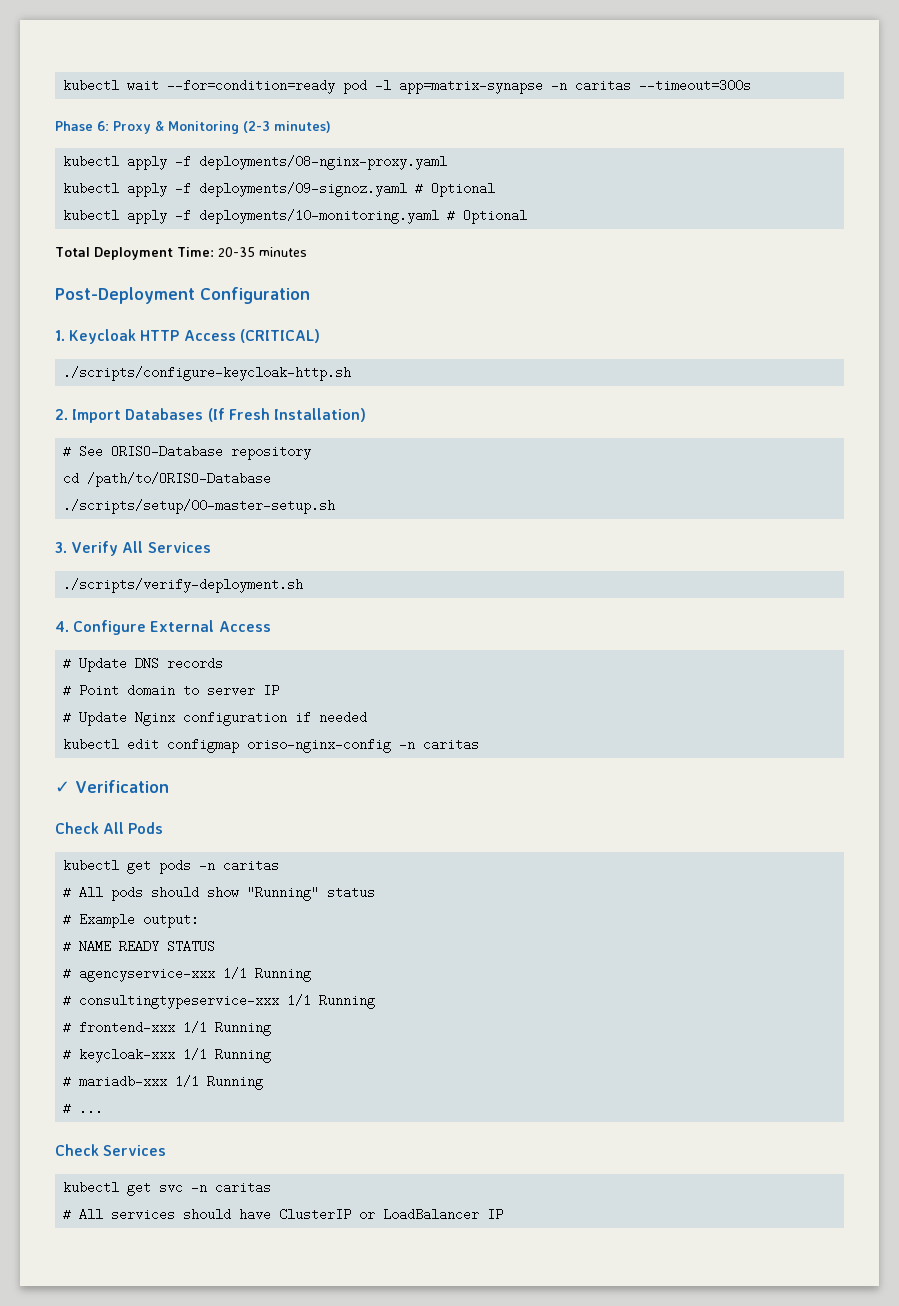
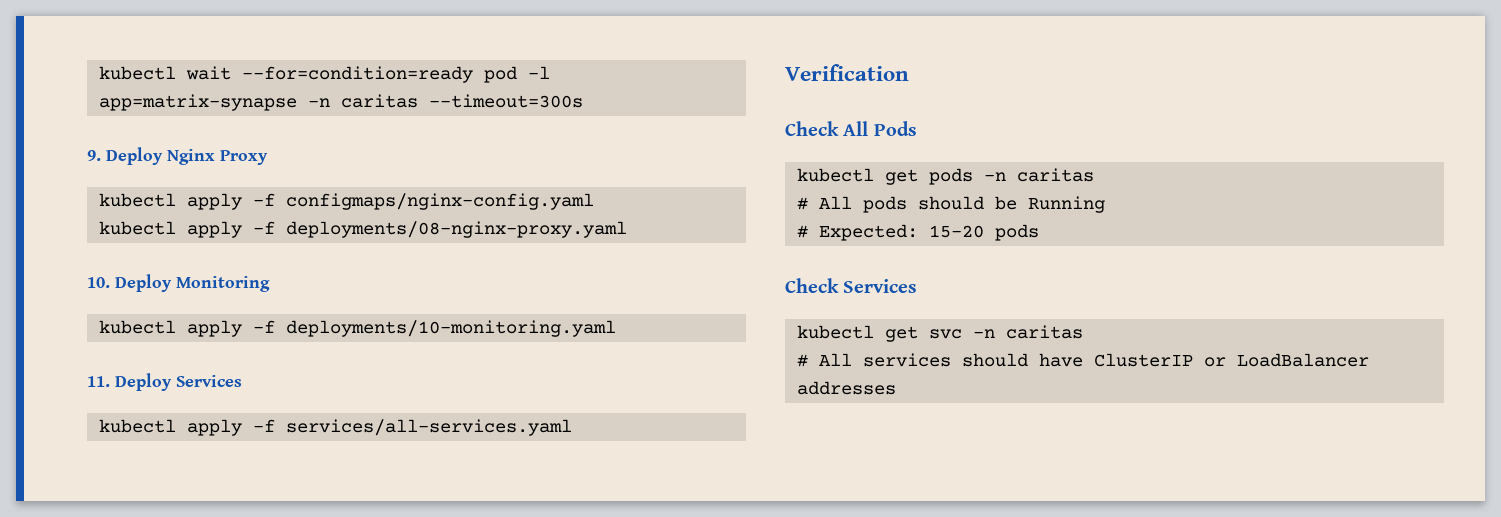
[55,120,331,134] [63,155,448,170] [63,182,496,197] [63,209,528,224] [55,247,307,260] [55,287,310,304] [55,329,320,344] [63,366,352,381] [55,408,366,423] [63,445,312,460] [63,472,272,487] [63,499,336,514] [55,541,211,556] [63,578,304,593] [55,620,271,635] [63,657,224,672] [63,684,280,697] [63,711,368,726] [63,738,480,753] [55,781,70,793] Phase 6: Proxy & Monitoring (2-3 minutes) // kubectl apply -f deployments/08-nginx-proxy.yaml // kubectl apply -f deployments/09-signoz.yaml # Optional // kubectl apply -f deployments/10-monitoring.yaml # Optional // Total Deployment Time: 20-35 minutes // Post-Deployment Configuration // 1. Keycloak HTTP Access (CRITICAL) // ./scripts/configure-keycloak-http.sh // 2. Import Databases (If Fresh Installation) // # See ORISO-Database repository // cd /path/to/ORISO-Database // ./scripts/setup/00-master-setup.sh // 3. Verify All Services // ./scripts/verify-deployment.sh // 4. Configure External Access // # Update DNS records // # Point domain to server IP // # Update Nginx configuration if needed // kubectl edit configmap oriso-nginx-config -n caritas // ✓ -> [87,147,268,165] [98,193,594,210] [98,221,627,238] [87,274,270,292] [98,320,616,337] [87,373,242,391] [98,419,572,436] 9. Deploy Nginx Proxy // kubectl apply -f configmaps/nginx-config.yaml // kubectl apply -f deployments/08-nginx-proxy.yaml // 10. Deploy Monitoring // kubectl apply -f deployments/10-monitoring.yaml // 11. Deploy Services // kubectl apply -f services/all-services.yaml //
[207,886,376,901] [63,913,200,928] [63,940,216,953] [63,967,312,982] [63,994,376,1009] [63,1021,272,1036] [63,1048,272,1063] [63,1075,264,1090] [63,1102,104,1115] show "Running" status // # Example output: // # NAME READY STATUS // # agencyservice-xxx 1/1 Running // # consultingtypeservice-xxx 1/1 Running // # frontend-xxx 1/1 Running // # keycloak-xxx 1/1 Running // # mariadb-xxx 1/1 Running // # ... -> [994,196,1105,213] [796,224,1039,241] be Running // # Expected: 15-20 pods
[487,1208,504,1221] IP -> [796,381,896,395] addresses

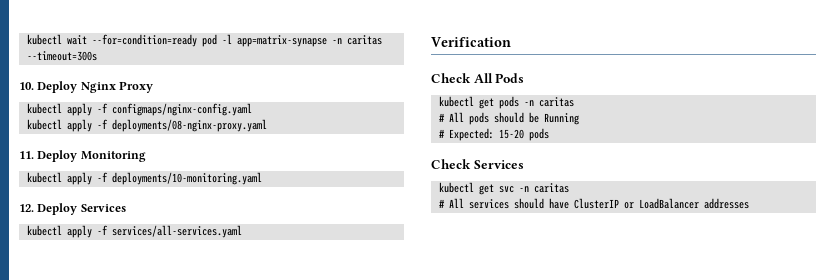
[87,150,101,161] 9. -> [19,82,34,90] 10.
[87,277,110,288] 10. -> [19,151,34,159] 11.
[87,376,110,387] 11. -> [19,204,34,212] 12.

